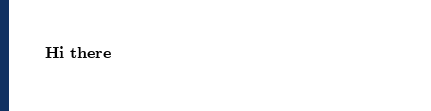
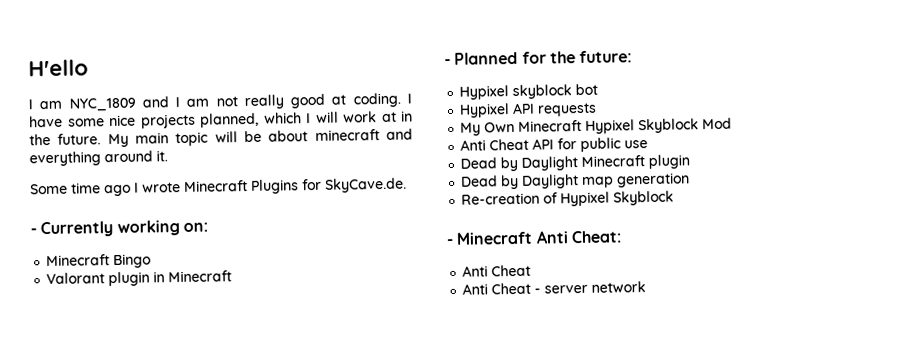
[45,46,111,58] Hi there -> [28,59,89,77] [28,92,412,112] [29,110,413,129] [29,128,413,148] [29,150,168,167] [30,177,407,197] [30,220,208,238] [46,253,152,269] [46,270,233,287] [444,50,633,66] [459,83,599,100] [459,102,598,118] [460,117,733,136] [460,137,649,153] [460,154,691,172] [461,172,691,190] [461,190,675,207] [446,230,622,246] [462,264,532,277] [462,281,647,295] H'ello // I am NYC_1809 and I am not really good at coding. I have some nice projects planned, which I will work at in the future. My main topic will be about minecraft and everything around it. // Some time ago I wrote Minecraft Plugins for SkyCave.de. // - Currently working on: // Minecraft Bingo // Valorant plugin in Minecraft // - Planned for the future: // Hypixel skyblock bot // Hypixel API requests // My Own Minecraft Hypixel Skyblock Mod // Anti Cheat API for public use // Dead by Daylight Minecraft plugin // Dead by Daylight map generation // Re-creation of Hypixel Skyblock // - Minecraft Anti Cheat: // Anti Cheat // Anti Cheat - server network

